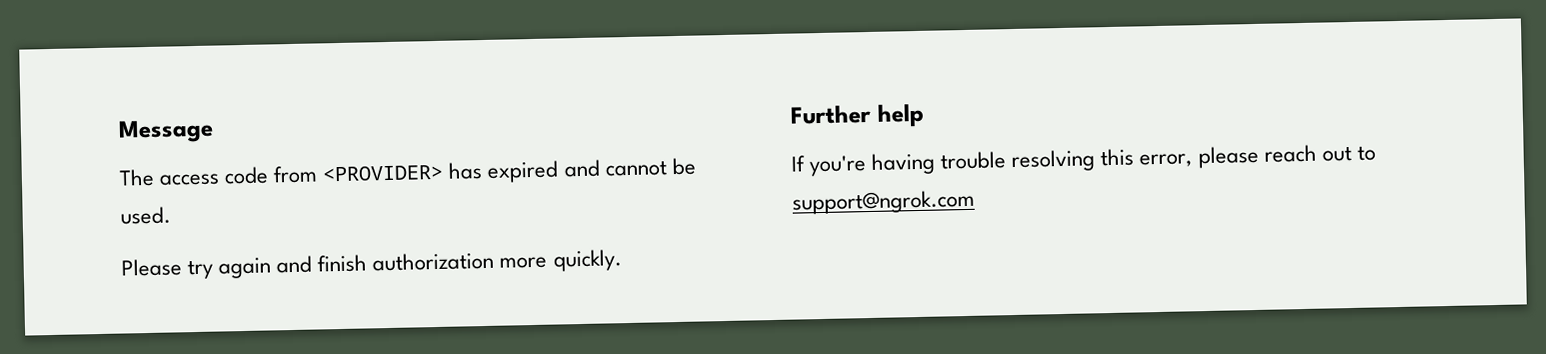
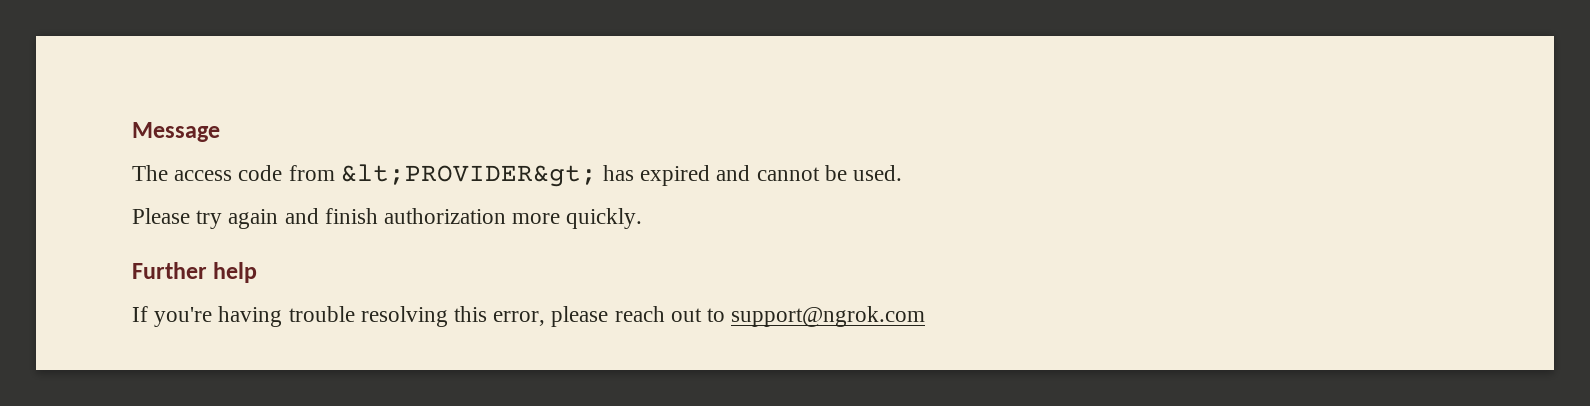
[322,164,444,182] <PROVIDER> -> [340,164,597,187] &lt;PROVIDER&gt;

